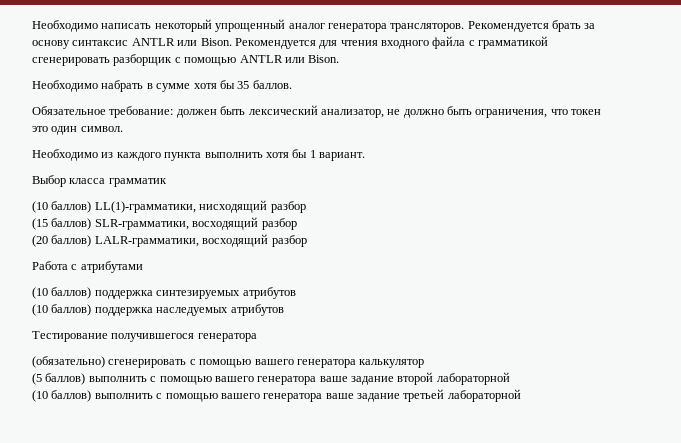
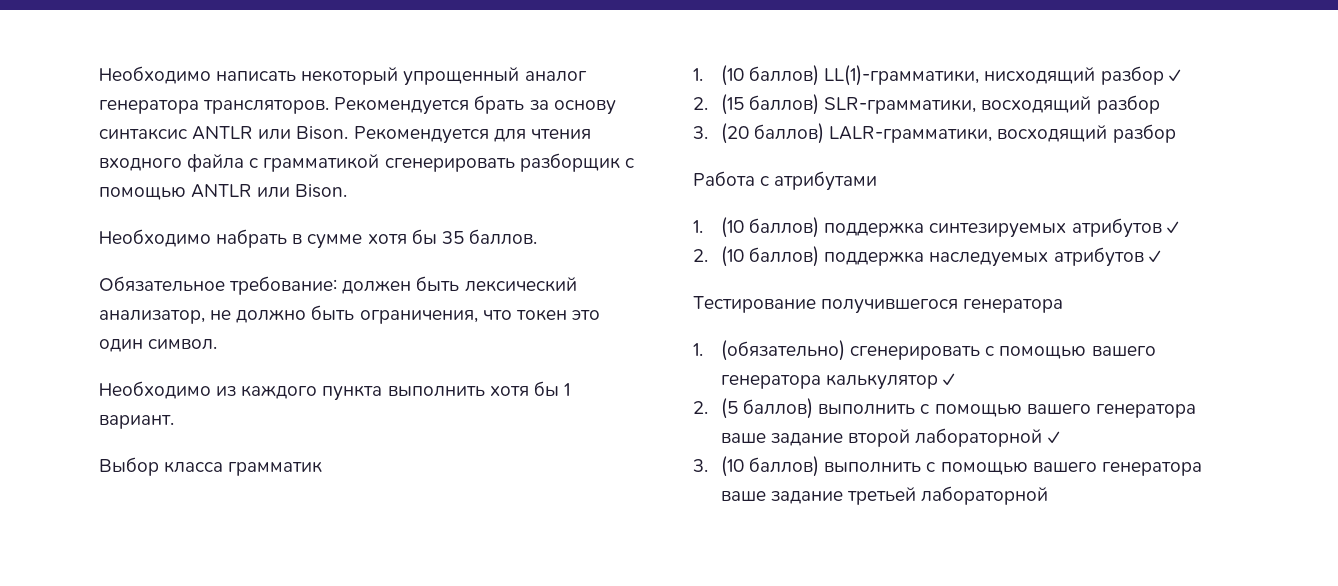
(167, 182) none -> [693,68,703,81] 1.
(306, 207) // -> [1168,69,1181,82] [693,97,708,110] ✓ // 2.
(297, 224) none -> [693,126,708,139] 3.
(143, 267) none -> [693,220,703,233] 1.
(296, 293) // -> [1166,221,1179,234] [693,249,708,262] ✓ // 2.
(284, 310) none -> [1148,250,1161,263] ✓
(257, 337) none -> [693,343,703,356] 1.
(425, 363) // -> [943,373,956,386] [693,401,708,414] ✓ // 2.
(510, 378) // -> [1047,431,1060,444] [693,459,708,472] ✓ // 3.

